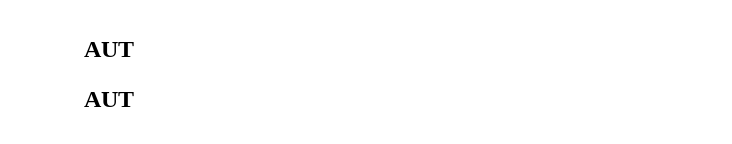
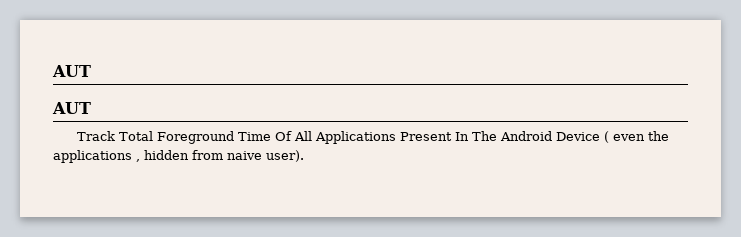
(134, 99) none -> [76,131,669,144] [53,150,304,163] // Track Total Foreground Time Of All Applications Present In The Android Device ( even the applications , hidden from naive user).

